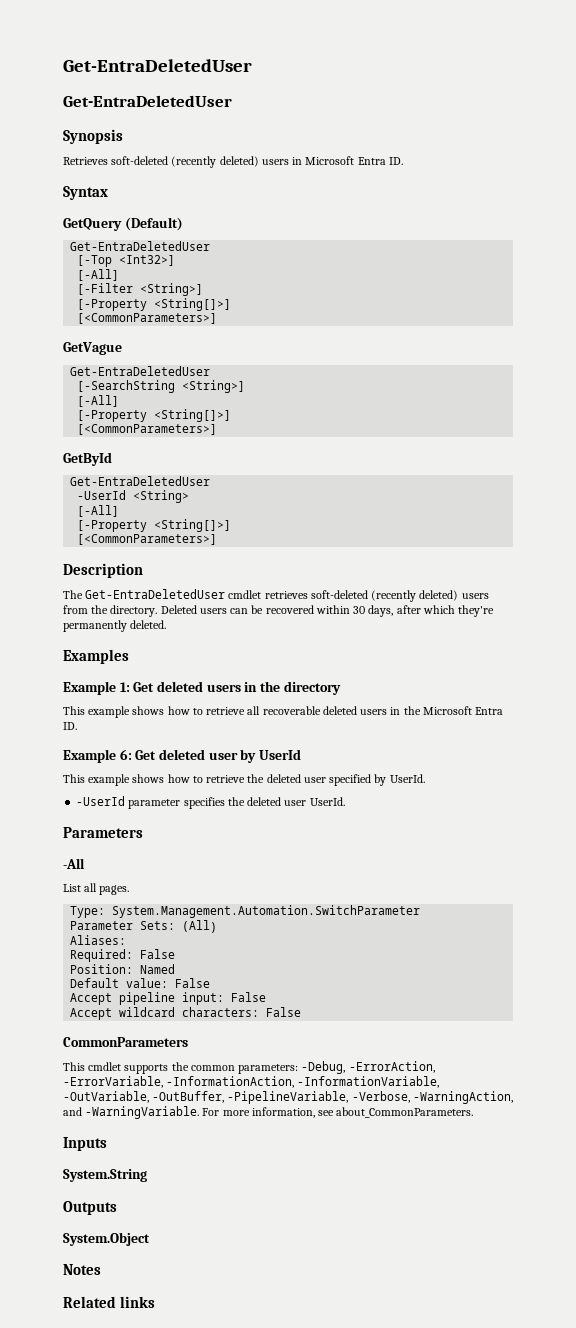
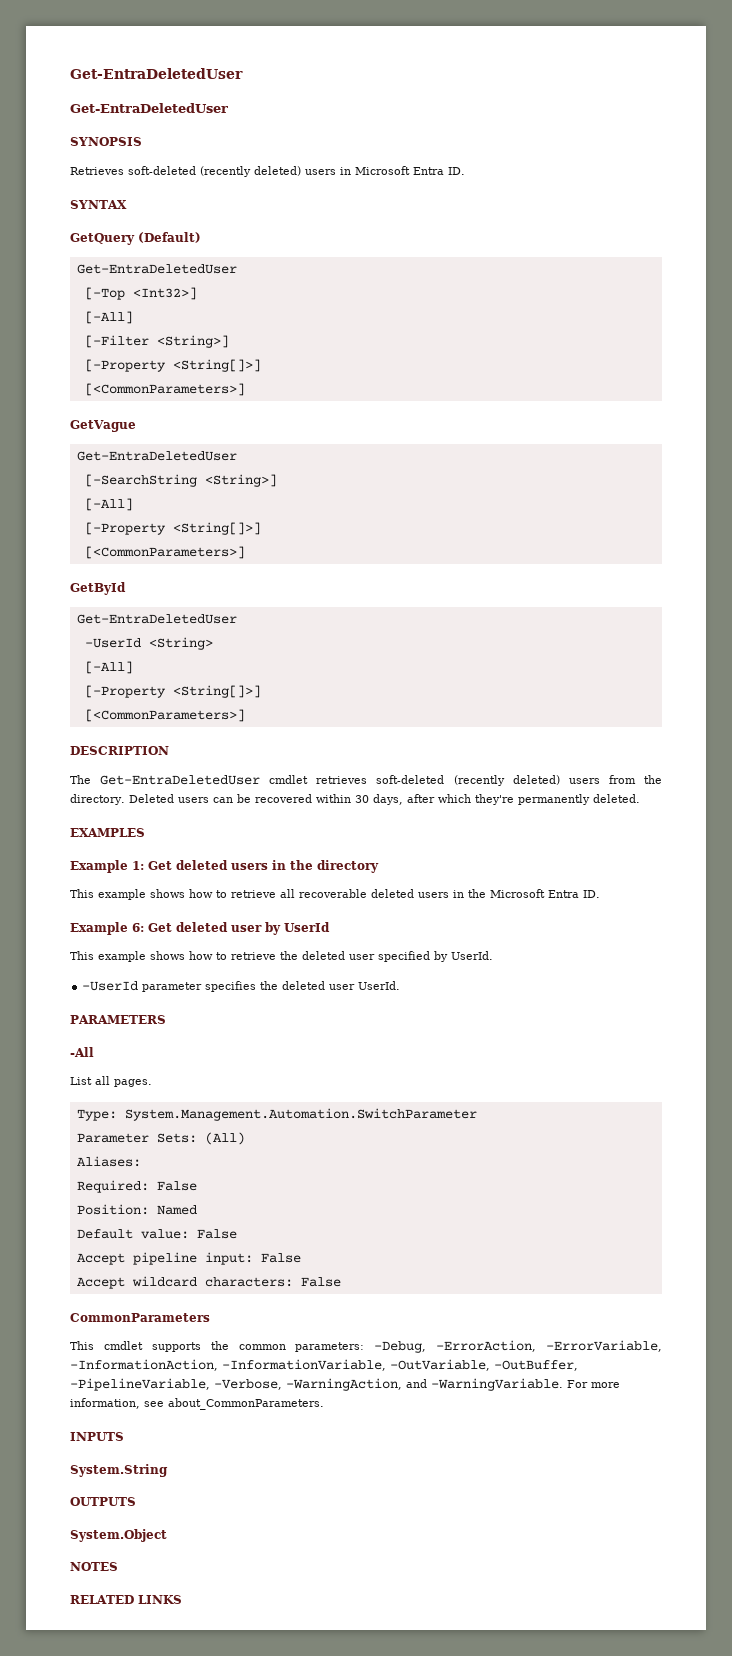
[63,129,123,144] Synopsis -> [70,137,142,146] SYNOPSIS
[63,186,108,200] Syntax -> [70,200,127,209] SYNTAX
[63,563,143,578] Description -> [70,746,169,755] DESCRIPTION
[63,649,129,664] Examples -> [70,828,145,837] EXAMPLES
[63,827,143,838] Parameters -> [70,1015,166,1024] PARAMETERS
[63,1137,107,1151] Inputs -> [70,1432,124,1441] INPUTS
[63,1201,117,1215] Outputs -> [70,1497,136,1506] OUTPUTS
[63,1264,101,1275] [63,1296,156,1308] Notes // Related links -> [70,1562,118,1571] [70,1595,182,1604] NOTES // RELATED LINKS

